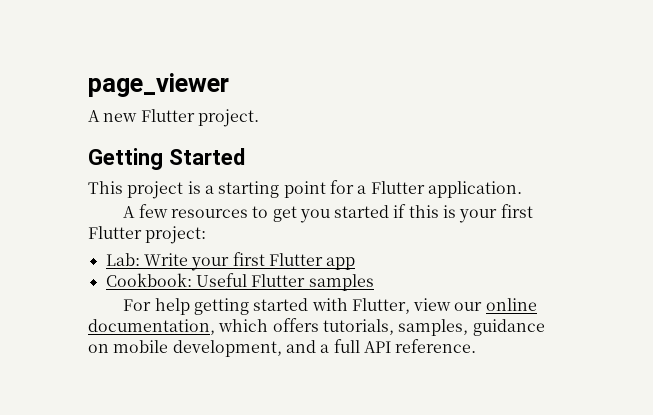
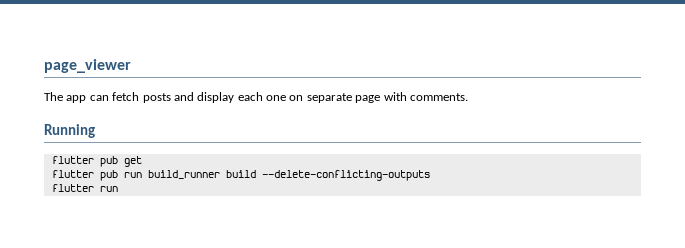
[88,109,259,127] [88,148,245,170] [88,180,522,199] [123,204,533,223] [88,226,207,244] [105,252,356,271] [105,273,374,291] [123,298,537,315] [88,318,545,336] [88,339,477,357] A new Flutter project. // Getting Started // This project is a starting point for a Flutter application. // A few resources to get you started if this is your first Flutter project: // Lab: Write your first Flutter app // Cookbook: Useful Flutter samples // For help getting started with Flutter, view our online documentation, which offers tutorials, samples, guidance on mobile development, and a full API reference. -> [44,92,468,103] [44,124,95,138] [51,156,142,167] [51,170,430,181] [51,184,118,192] The app can fetch posts and display each one on separate page with comments. // Running // flutter pub get // flutter pub run build_runner build --delete-conflicting-outputs // flutter run

